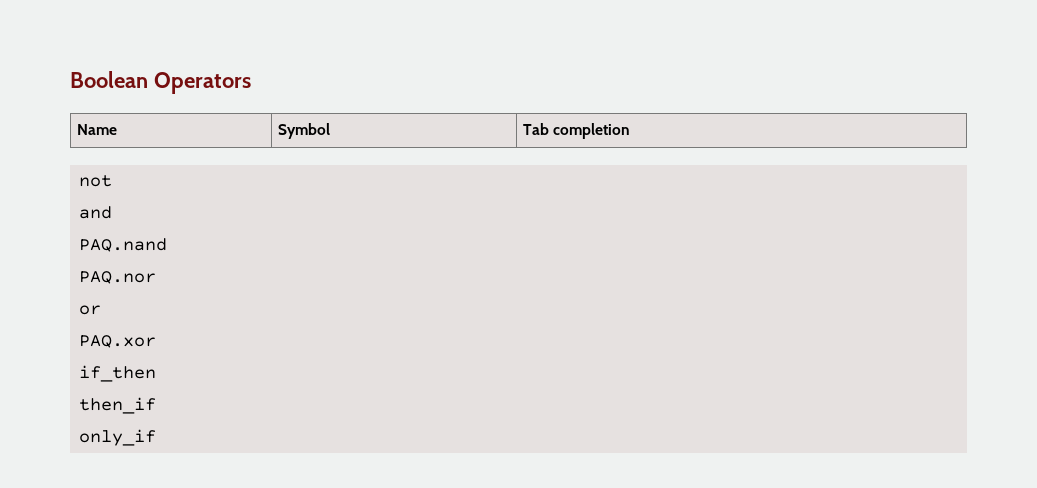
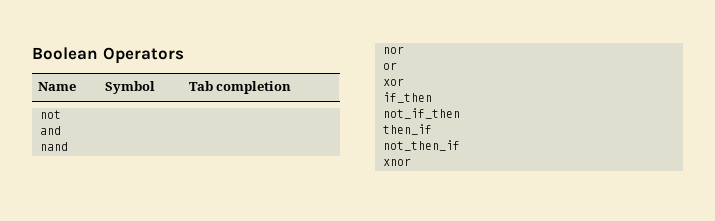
[79,238,168,252] [79,271,157,284] PAQ.nand // PAQ.nor -> [39,142,68,151] [382,46,404,54] nand // nor
[79,335,157,348] PAQ.xor -> [382,78,404,86] xor
(157, 373) none -> [382,108,460,119] // not_if_then
[79,429,157,446] only_if -> [382,140,460,151] [382,158,411,166] not_then_if // xnor

